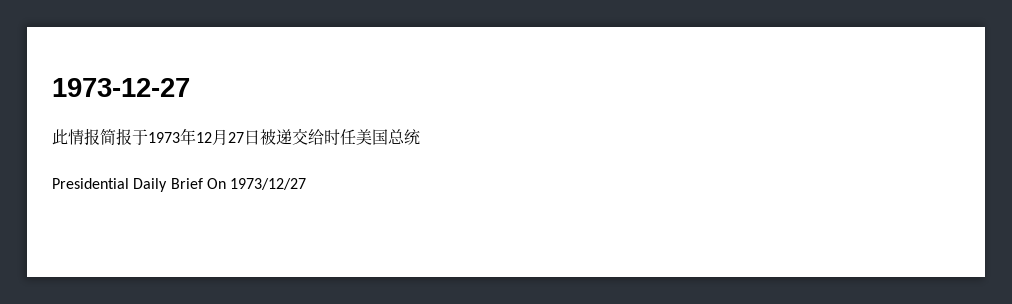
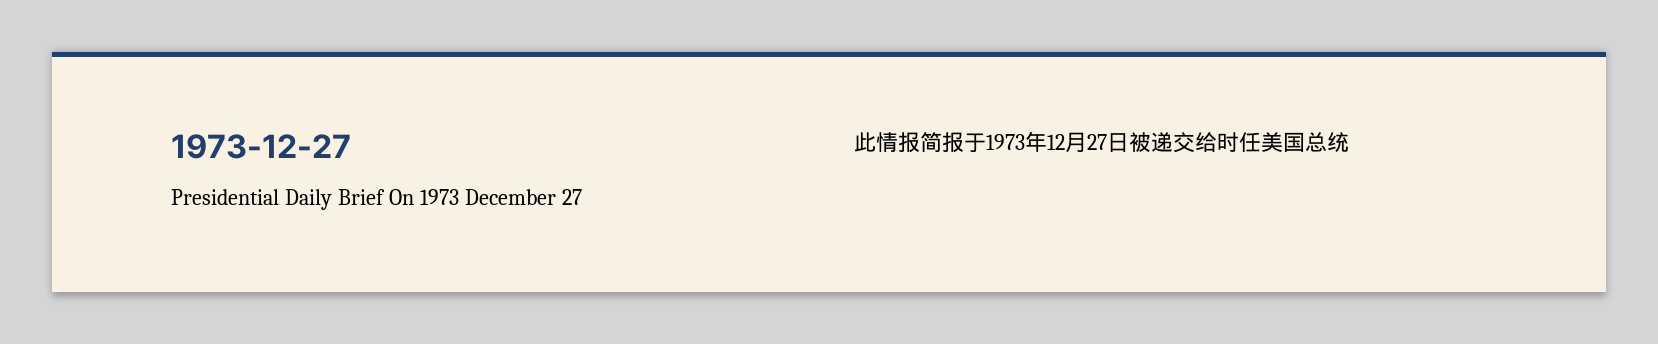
(190, 87) none -> [171,189,582,210] // Presidential Daily Brief On 1973 December 27
[52,178,307,192] // Presidential Daily Brief On 1973/12/27 -> (1349, 142) none

